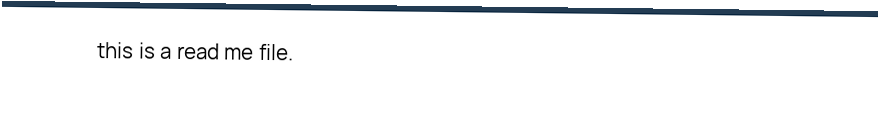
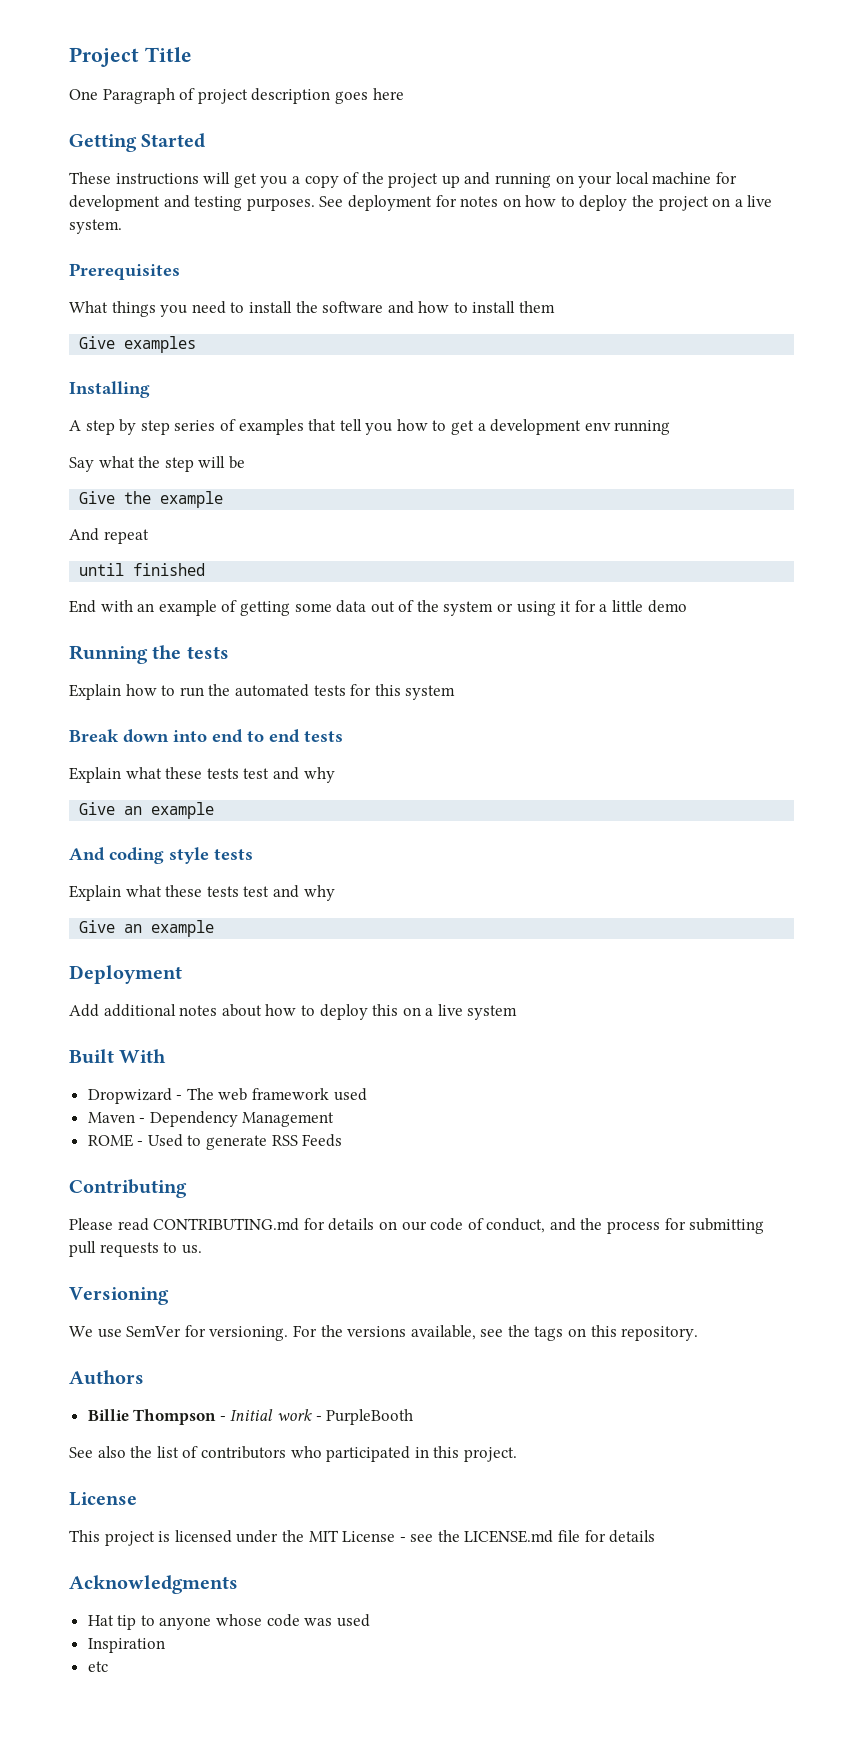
[96,42,294,61] this is a read me file. -> [69,47,192,67] [69,88,404,104] [69,133,206,152] [69,172,738,188] [69,195,773,211] [69,219,122,234] [69,263,180,280] [69,301,556,317] [79,336,197,353] [69,381,150,398] [69,419,671,435] [69,456,245,472] [79,491,224,508] [69,528,149,544] [79,563,206,576] [69,600,687,616] [69,645,229,664] [69,684,456,700] [69,729,343,743] [69,767,335,783] [79,802,215,819] [69,847,253,864] [69,885,335,901] [79,920,215,937] [69,965,182,984] [69,1004,518,1020] [69,1049,167,1064] [87,1088,367,1104] [87,1111,335,1127] [87,1134,343,1150] [69,1179,187,1198] [69,1218,765,1234] [69,1241,202,1257] [69,1287,169,1305] [69,1325,699,1341] [69,1370,144,1385] [87,1409,414,1425] [69,1446,517,1462] [69,1492,137,1506] [69,1530,656,1546] [69,1575,238,1594] [87,1614,370,1630] [87,1638,165,1653] [87,1661,108,1672] Project Title // One Paragraph of project description goes here // Getting Started // These instructions will get you a copy of the project up and running on your local machine for development and testing purposes. See deployment for notes on how to deploy the project on a live system. // Prerequisites // What things you need to install the software and how to install them // Give examples // Installing // A step by step series of examples that tell you how to get a development env running // Say what the step will be // Give the example // And repeat // until finished // End with an example of getting some data out of the system or using it for a little demo // Running the tests // Explain how to run the automated tests for this system // Break down into end to end tests // Explain what these tests test and why // Give an example // And coding style tests // Explain what these tests test and why // Give an example // Deployment // Add additional notes about how to deploy this on a live system // Built With // Dropwizard - The web framework used // Maven - Dependency Management // ROME - Used to generate RSS Feeds // Contributing // Please read CONTRIBUTING.md for details on our code of conduct, and the process for submitting pull requests to us. // Versioning // We use SemVer for versioning. For the versions available, see the tags on this repository. // Authors // Billie Thompson - Initial work - PurpleBooth // See also the list of contributors who participated in this project. // License // This project is licensed under the MIT License - see the LICENSE.md file for details // Acknowledgments // Hat tip to anyone whose code was used // Inspiration // etc

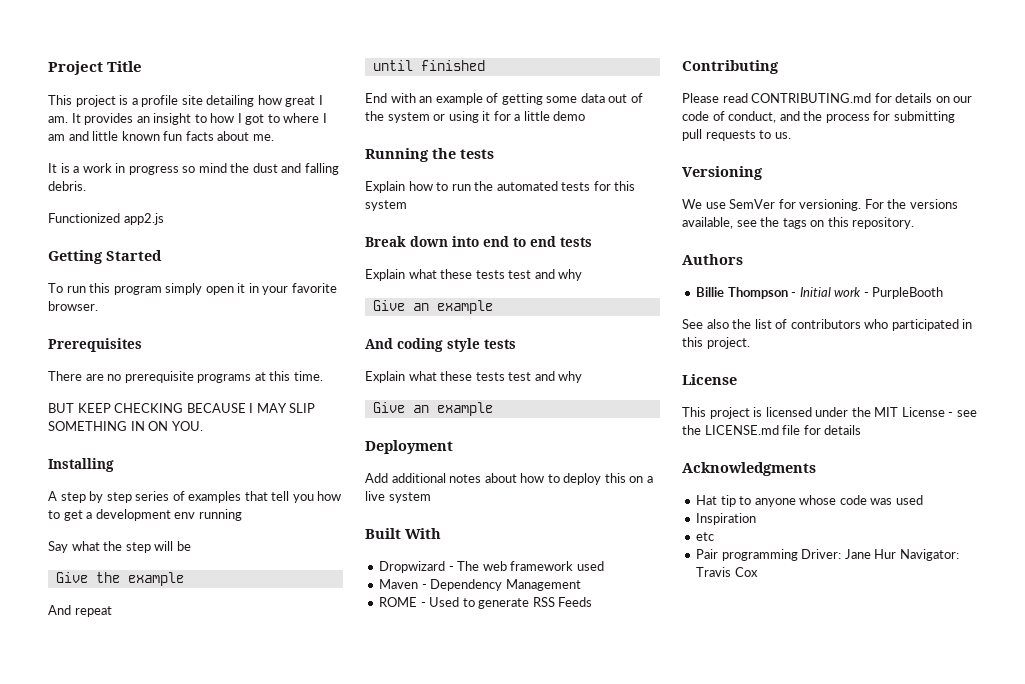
[69,88,404,104] [69,133,206,152] [69,172,738,188] [69,195,773,211] [69,219,122,234] [69,263,180,280] [69,301,556,317] [79,336,197,353] One Paragraph of project description goes here // Getting Started // These instructions will get you a copy of the project up and running on your local machine for development and testing purposes. See deployment for notes on how to deploy the project on a live system. // Prerequisites // What things you need to install the software and how to install them // Give examples -> [48,95,323,107] [48,113,327,125] [48,131,274,141] [48,163,339,175] [48,181,86,191] [48,213,164,225] [48,250,162,264] [48,283,337,295] [48,301,98,311] [48,338,142,352] [48,371,323,383] [48,403,316,413] [48,421,203,431] This project is a profile site detailing how great I am. It provides an insight to how I got to where I am and little known fun facts about me. // It is a work in progress so mind the dust and falling debris. // Functionized app2.js // Getting Started // To run this program simply open it in your favorite browser. // Prerequisites // There are no prerequisite programs at this time. // BUT KEEP CHECKING BECAUSE I MAY SLIP SOMETHING IN ON YOU.
(108, 1666) none -> [696,549,959,561] [696,567,758,577] // Pair programming Driver: Jane Hur Navigator: Travis Cox

